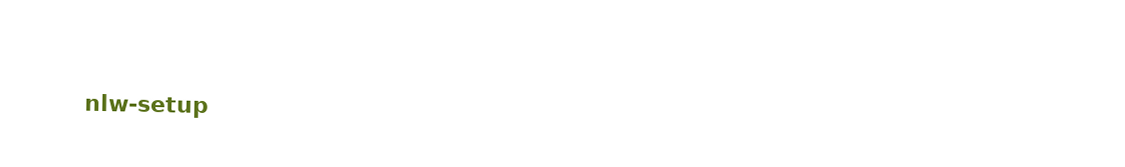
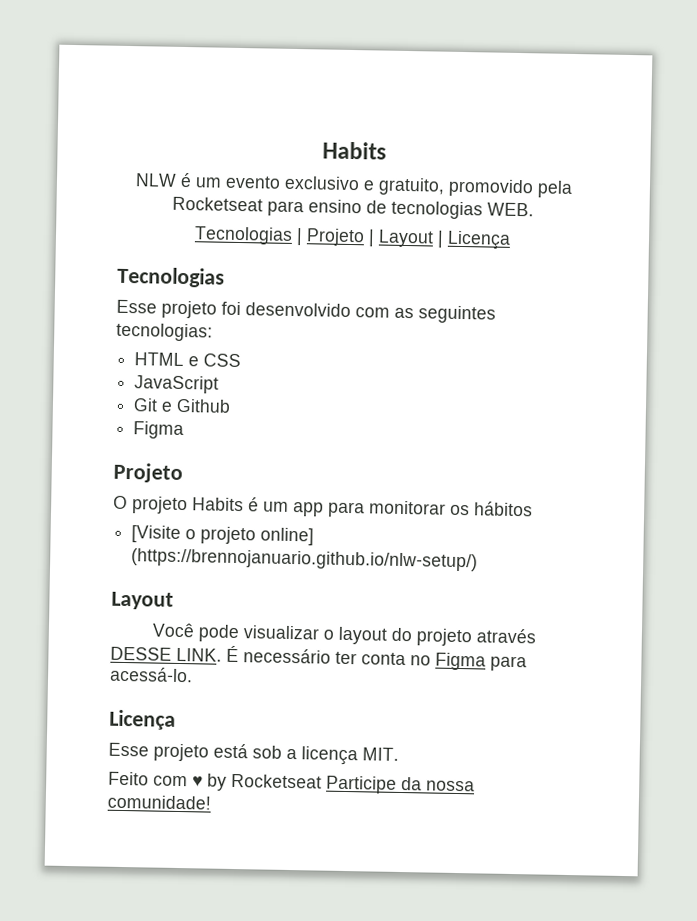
[84,93,209,119] nlw-setup -> [321,141,387,160] [134,172,573,198] [172,196,534,220] [194,226,511,250] [117,266,225,288] [116,299,496,324] [116,322,213,342] [134,352,242,368] [134,375,220,394] [133,398,232,413] [133,421,185,440] [113,462,183,484] [113,495,533,518] [131,525,315,546] [131,548,479,572] [111,591,174,610] [151,622,536,647] [110,645,527,672] [110,666,193,683] [109,709,176,730] [108,742,399,766] [108,771,475,794] [107,794,211,810] Habits // NLW é um evento exclusivo e gratuito, promovido pela Rocketseat para ensino de tecnologias WEB. // Tecnologias | Projeto | Layout | Licença // Tecnologias // Esse projeto foi desenvolvido com as seguintes tecnologias: // HTML e CSS // JavaScript // Git e Github // Figma // Projeto // O projeto Habits é um app para monitorar os hábitos // [Visite o projeto online] (https://brennojanuario.github.io/nlw-setup/) // Layout // Você pode visualizar o layout do projeto através DESSE LINK. É necessário ter conta no Figma para acessá-lo. // Licença // Esse projeto está sob a licença MIT. // Feito com ♥ by Rocketseat Participe da nossa comunidade!

